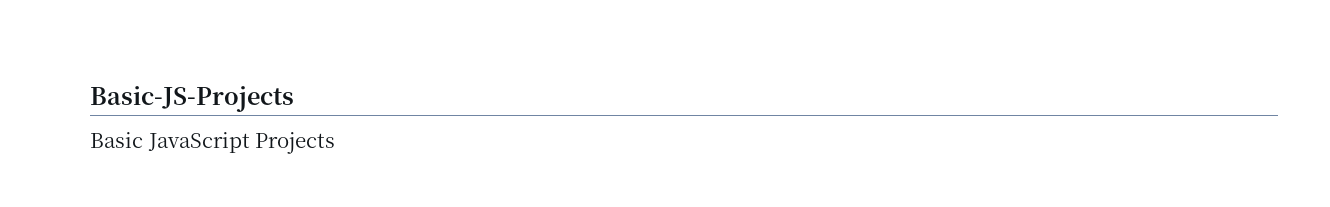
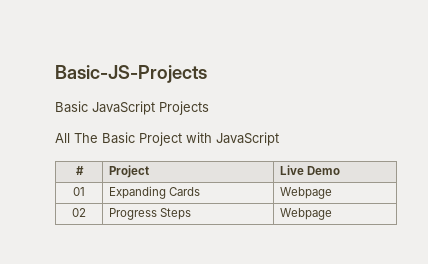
(336, 143) none -> [55,132,279,146] [75,166,84,175] [109,165,150,178] [280,165,341,175] [73,187,85,196] [109,186,201,199] [280,187,333,199] [72,208,86,217] [109,208,192,220] [280,208,333,220] // All The Basic Project with JavaScript // # | Project | Live Demo // 01 | Expanding Cards | Webpage // 02 | Progress Steps | Webpage

